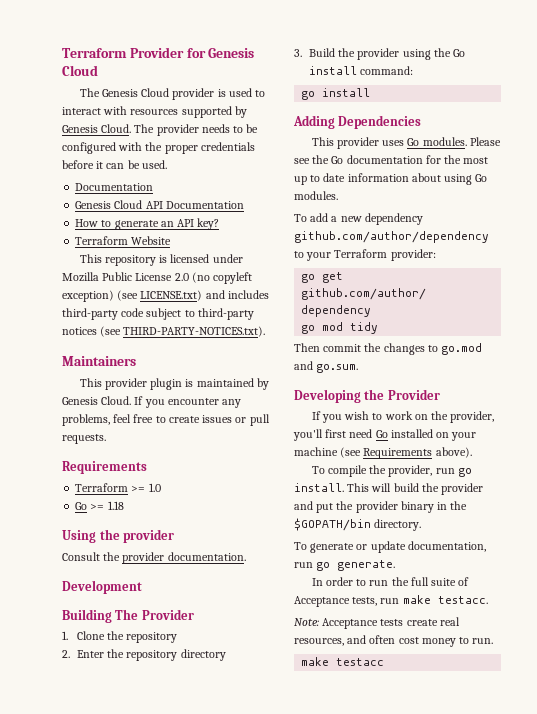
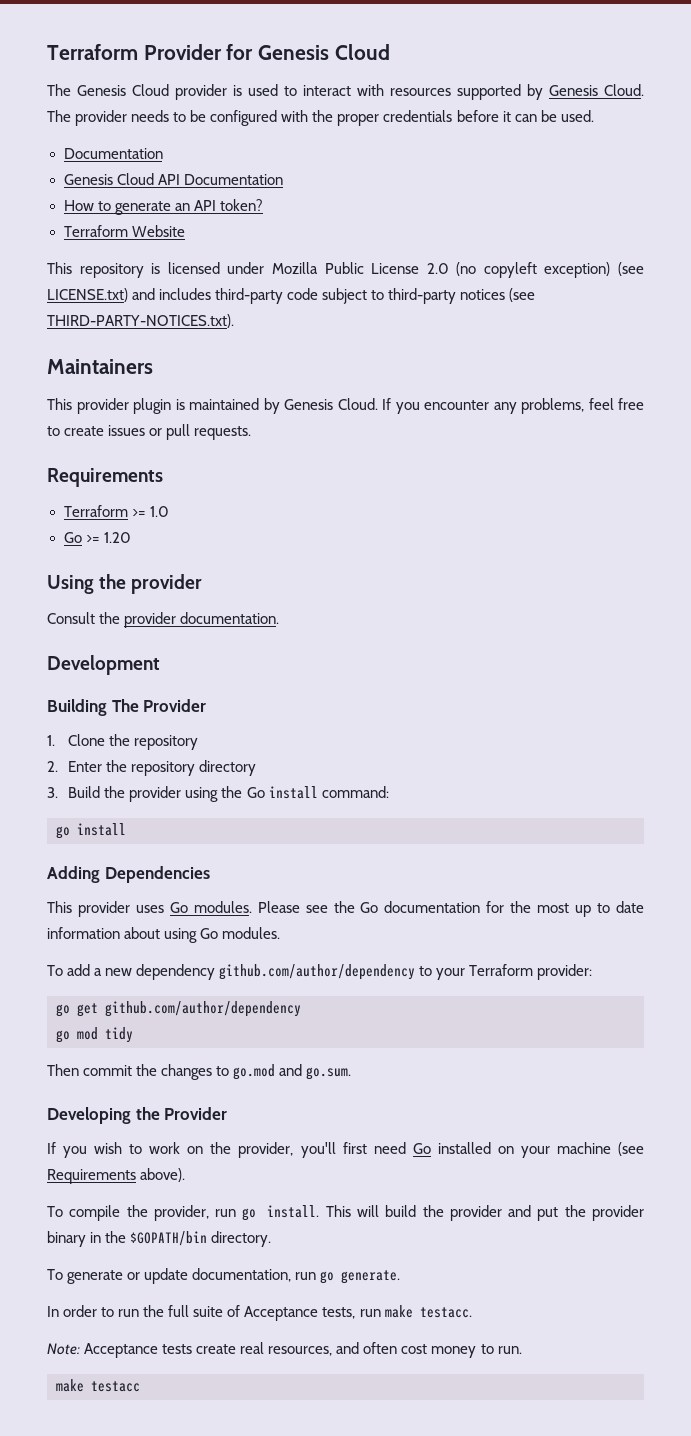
[197,218,220,230] key? -> [219,199,263,211] token?
[107,501,124,510] 1.18 -> [103,532,131,543] 1.20

